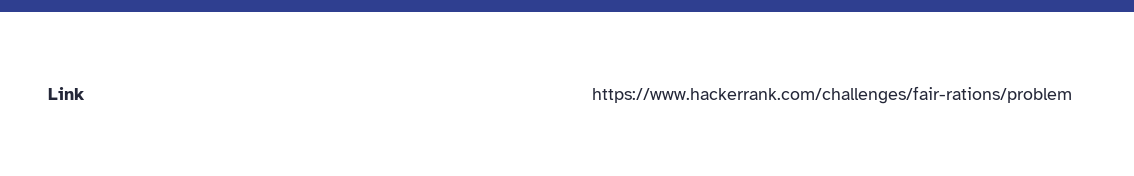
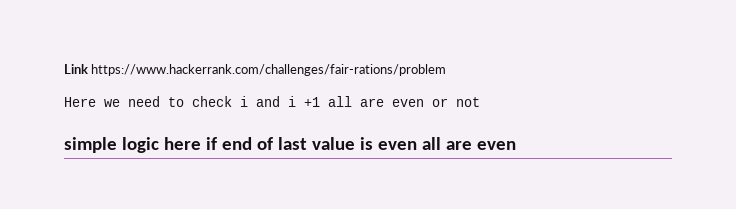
(1072, 95) none -> [64,96,480,107] [64,137,516,153] // Here we need to check i and i +1 all are even or not // simple logic here if end of last value is even all are even

